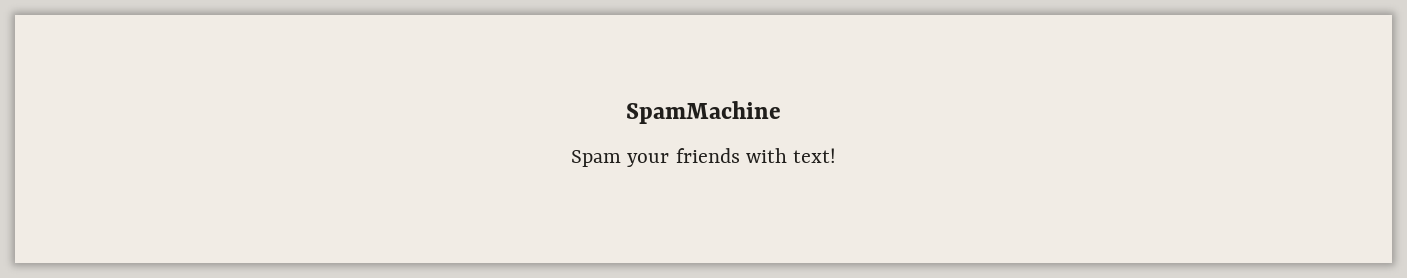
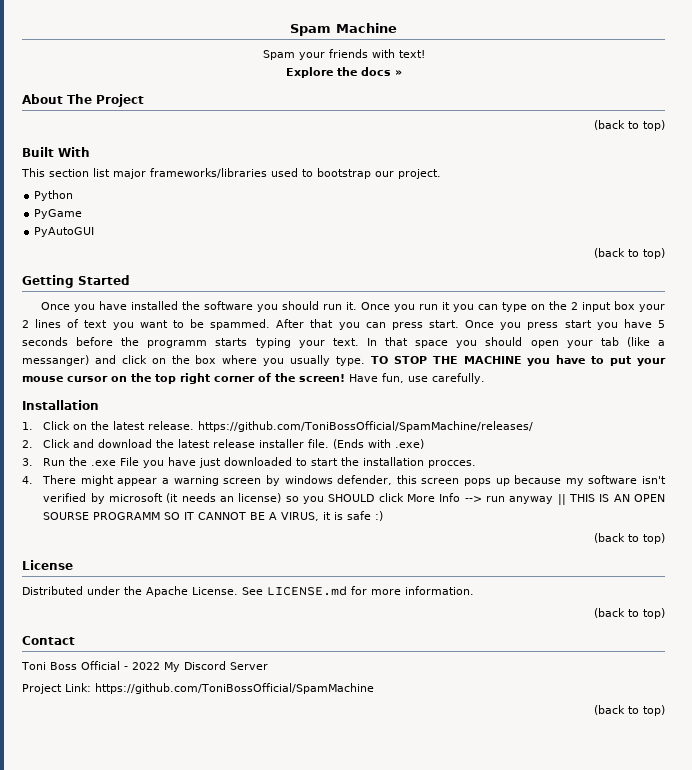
[626,101,781,124] SpamMachine -> [290,23,397,36] Spam Machine
(836, 155) none -> [285,67,402,78] [22,94,144,107] [594,120,665,131] [22,147,90,157] [21,168,441,179] [34,190,74,201] [34,209,83,219] [34,227,95,237] [594,248,665,259] [22,275,130,288] [40,301,666,312] [22,319,665,330] [22,337,666,348] [22,355,667,366] [22,373,485,384] [22,400,99,410] [22,421,534,432] [22,439,425,449] [22,457,477,468] [22,475,666,486] [43,493,665,505] [43,511,384,521] [594,533,665,544] [22,560,73,570] [22,586,474,597] [594,608,665,619] [22,636,75,645] [21,661,268,672] [22,683,374,694] [594,705,665,716] // Explore the docs » // About The Project // (back to top) // Built With // This section list major frameworks/libraries used to bootstrap our project. // Python // PyGame // PyAutoGUI // (back to top) // Getting Started // Once you have installed the software you should run it. Once you run it you can type on the 2 input box your 2 lines of text you want to be spammed. After that you can press start. Once you press start you have 5 seconds before the programm starts typing your text. In that space you should open your tab (like a messanger) and click on the box where you usually type. TO STOP THE MACHINE you have to put your mouse cursor on the top right corner of the screen! Have fun, use carefully. // Installation // 1. Click on the latest release. https://github.com/ToniBossOfficial/SpamMachine/releases/ // 2. Click and download the latest release installer file. (Ends with .exe) // 3. Run the .exe File you have just downloaded to start the installation procces. // 4. There might appear a warning screen by windows defender, this screen pops up because my software isn't verified by microsoft (it needs an license) so you SHOULD click More Info --> run anyway || THIS IS AN OPEN SOURSE PROGRAMM SO IT CANNOT BE A VIRUS, it is safe :) // (back to top) // License // Distributed under the Apache License. See LICENSE.md for more information. // (back to top) // Contact // Toni Boss Official - 2022 My Discord Server // Project Link: https://github.com/ToniBossOfficial/SpamMachine // (back to top)

